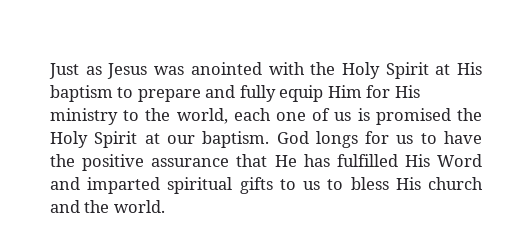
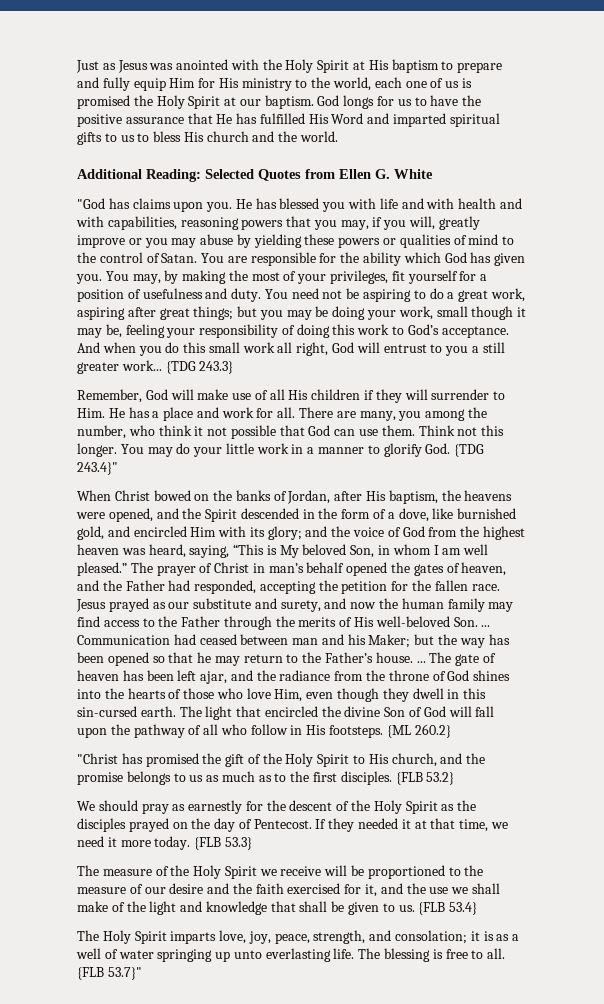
(165, 206) none -> [77,169,433,182] [77,198,522,212] [76,216,480,230] [77,234,515,248] [77,252,526,266] [76,270,488,284] [77,288,525,302] [77,306,527,320] [77,324,509,338] [77,342,505,356] [77,360,234,374] [77,389,506,403] [77,407,487,421] [77,425,505,439] [77,443,485,457] [77,462,118,475] [77,490,513,504] [76,508,517,522] [77,526,525,540] [77,544,489,558] [77,562,507,576] [77,580,500,594] [76,598,514,612] [77,616,491,630] [77,634,510,648] [77,652,496,666] [77,670,511,684] [77,688,487,702] [77,706,495,720] [77,724,451,738] [77,753,486,767] [77,771,455,785] [77,800,477,814] [77,818,508,832] [77,836,252,850] [77,865,484,879] [77,883,500,897] [77,901,478,915] [77,930,520,944] [76,948,506,962] [77,967,142,980] // Additional Reading: Selected Quotes from Ellen G. White // "God has claims upon you. He has blessed you with life and with health and with capabilities, reasoning powers that you may, if you will, greatly improve or you may abuse by yielding these powers or qualities of mind to the control of Satan. You are responsible for the ability which God has given you. You may, by making the most of your privileges, fit yourself for a position of usefulness and duty. You need not be aspiring to do a great work, aspiring after great things; but you may be doing your work, small though it may be, feeling your responsibility of doing this work to God’s acceptance. And when you do this small work all right, God will entrust to you a still greater work... {TDG 243.3} // Remember, God will make use of all His children if they will surrender to Him. He has a place and work for all. There are many, you among the number, who think it not possible that God can use them. Think not this longer. You may do your little work in a manner to glorify God. {TDG 243.4}" // When Christ bowed on the banks of Jordan, after His baptism, the heavens were opened, and the Spirit descended in the form of a dove, like burnished gold, and encircled Him with its glory; and the voice of God from the highest heaven was heard, saying, “This is My beloved Son, in whom I am well pleased.” The prayer of Christ in man’s behalf opened the gates of heaven, and the Father had responded, accepting the petition for the fallen race. Jesus prayed as our substitute and surety, and now the human family may find access to the Father through the merits of His well-beloved Son. ... Communication had ceased between man and his Maker; but the way has been opened so that he may return to the Father’s house. ... The gate of heaven has been left ajar, and the radiance from the throne of God shines into the hearts of those who love Him, even though they dwell in this sin-cursed earth. The light that encircled the divine Son of God will fall upon the pathway of all who follow in His footsteps. {ML 260.2} // "Christ has promised the gift of the Holy Spirit to His church, and the promise belongs to us as much as to the first disciples. {FLB 53.2} // We should pray as earnestly for the descent of the Holy Spirit as the disciples prayed on the day of Pentecost. If they needed it at that time, we need it more today. {FLB 53.3} // The measure of the Holy Spirit we receive will be proportioned to the measure of our desire and the faith exercised for it, and the use we shall make of the light and knowledge that shall be given to us. {FLB 53.4} // The Holy Spirit imparts love, joy, peace, strength, and consolation; it is as a well of water springing up unto everlasting life. The blessing is free to all. {FLB 53.7}"

